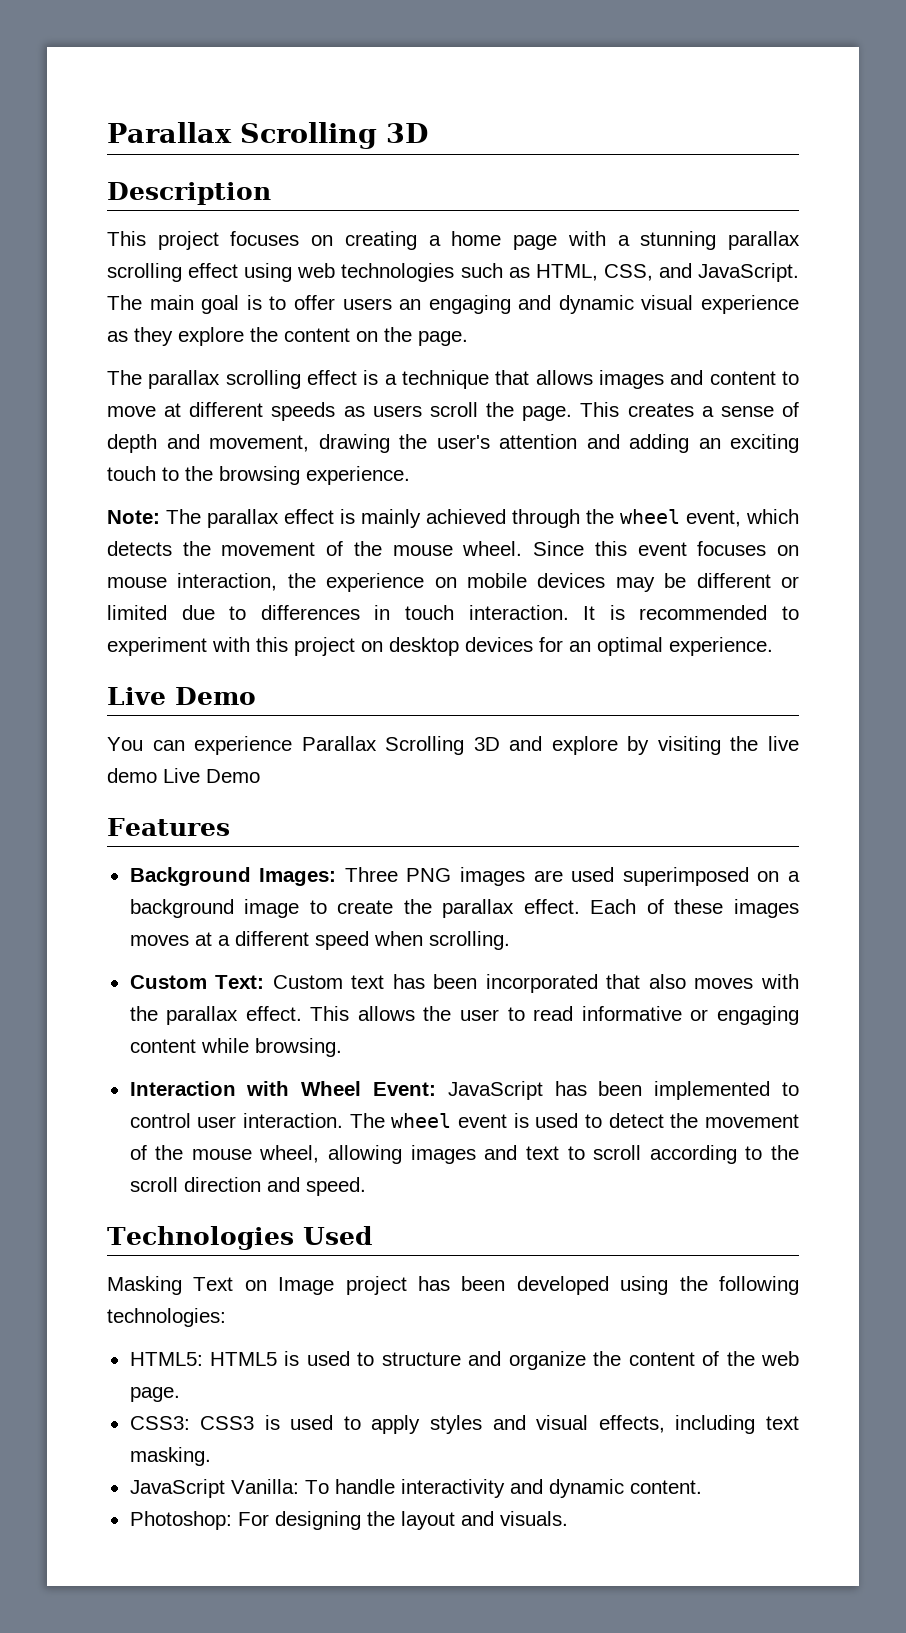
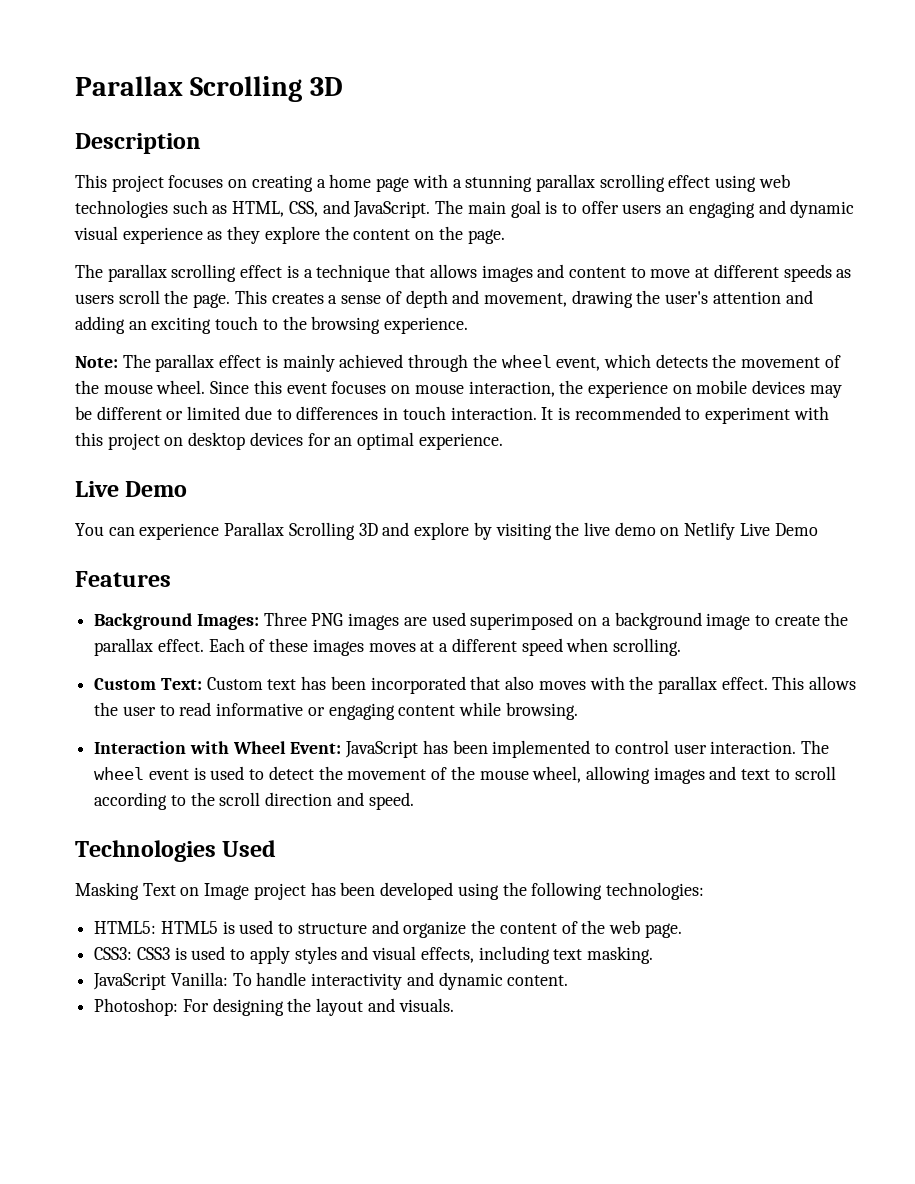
(157, 775) none -> [660,522,736,540] on Netlify

